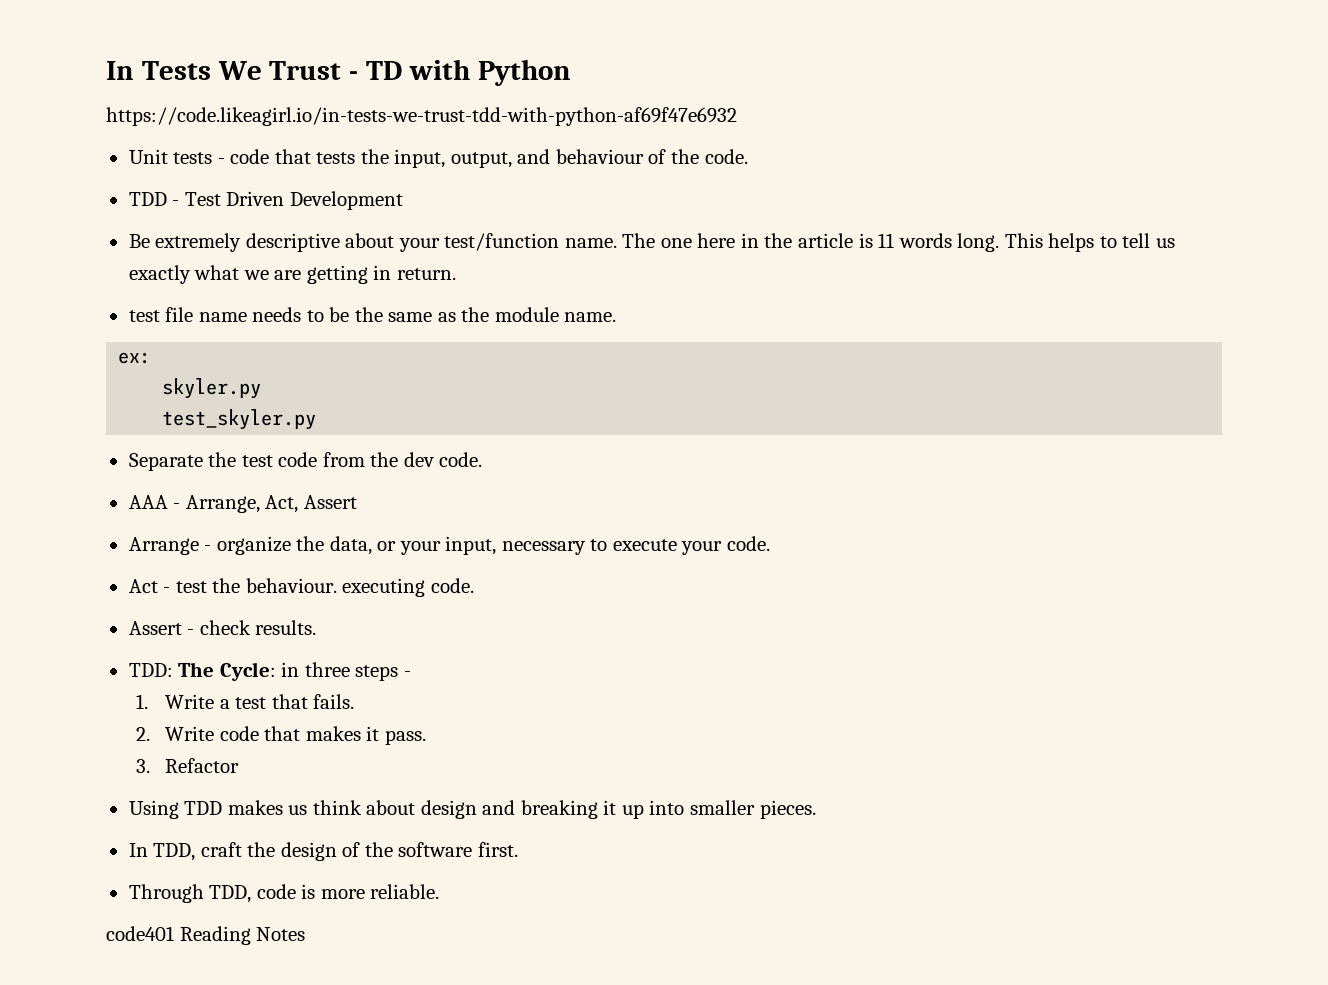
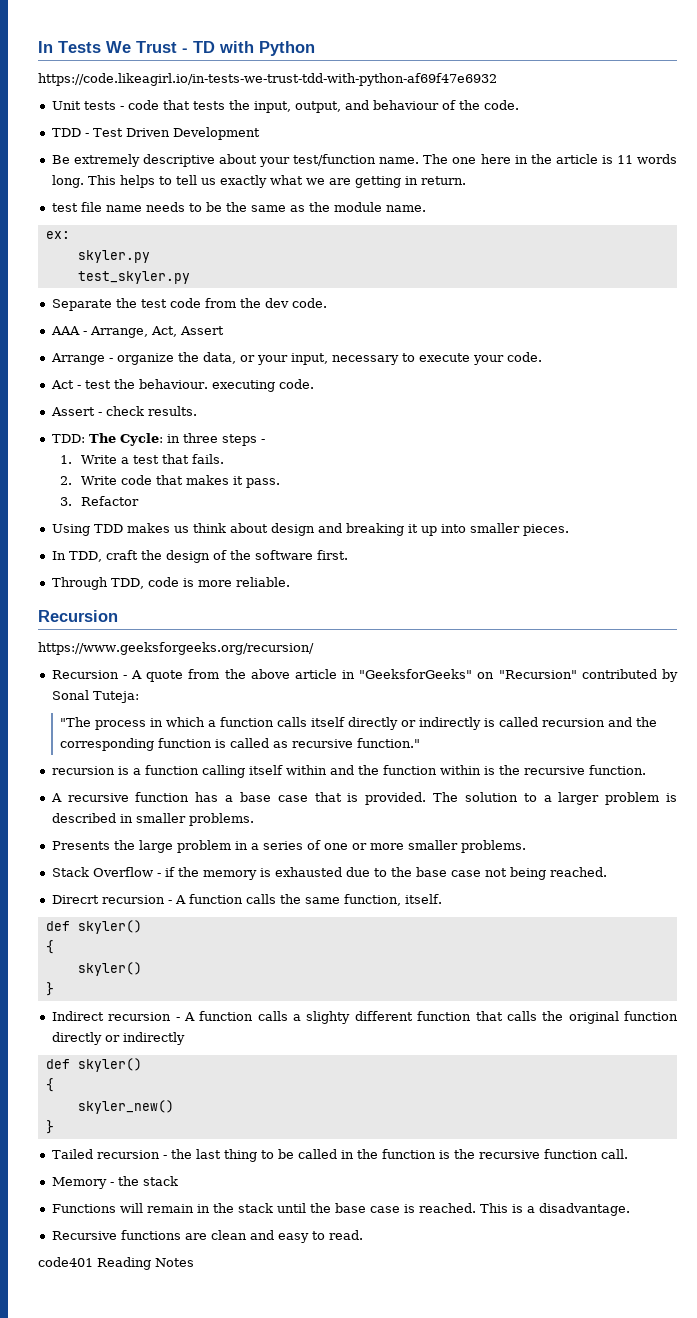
(440, 891) none -> [38,610,118,622] [38,642,314,655] [51,669,678,682] [51,690,139,703] [59,717,657,730] [59,738,420,751] [51,765,646,778] [50,792,677,805] [51,813,254,826] [51,840,526,853] [51,867,607,880] [51,894,442,906] [45,920,142,934] [45,940,54,954] [77,962,142,976] [45,982,54,996] [51,1011,678,1024] [51,1032,185,1045] [45,1058,142,1072] [45,1078,54,1092] [77,1100,174,1114] [45,1120,54,1134] [51,1149,628,1162] [51,1176,178,1189] [51,1203,630,1216] [51,1230,363,1243] // Recursion // https://www.geeksforgeeks.org/recursion/ // Recursion - A quote from the above article in "GeeksforGeeks" on "Recursion" contributed by Sonal Tuteja: // "The process in which a function calls itself directly or indirectly is called recursion and the corresponding function is called as recursive function." // recursion is a function calling itself within and the function within is the recursive function. // A recursive function has a base case that is provided. The solution to a larger problem is described in smaller problems. // Presents the large problem in a series of one or more smaller problems. // Stack Overflow - if the memory is exhausted due to the base case not being reached. // Direcrt recursion - A function calls the same function, itself. // def skyler() // { // skyler() // } // Indirect recursion - A function calls a slighty different function that calls the original function directly or indirectly // def skyler() // { // skyler_new() // } // Tailed recursion - the last thing to be called in the function is the recursive function call. // Memory - the stack // Functions will remain in the stack until the base case is reached. This is a disadvantage. // Recursive functions are clean and easy to read.

